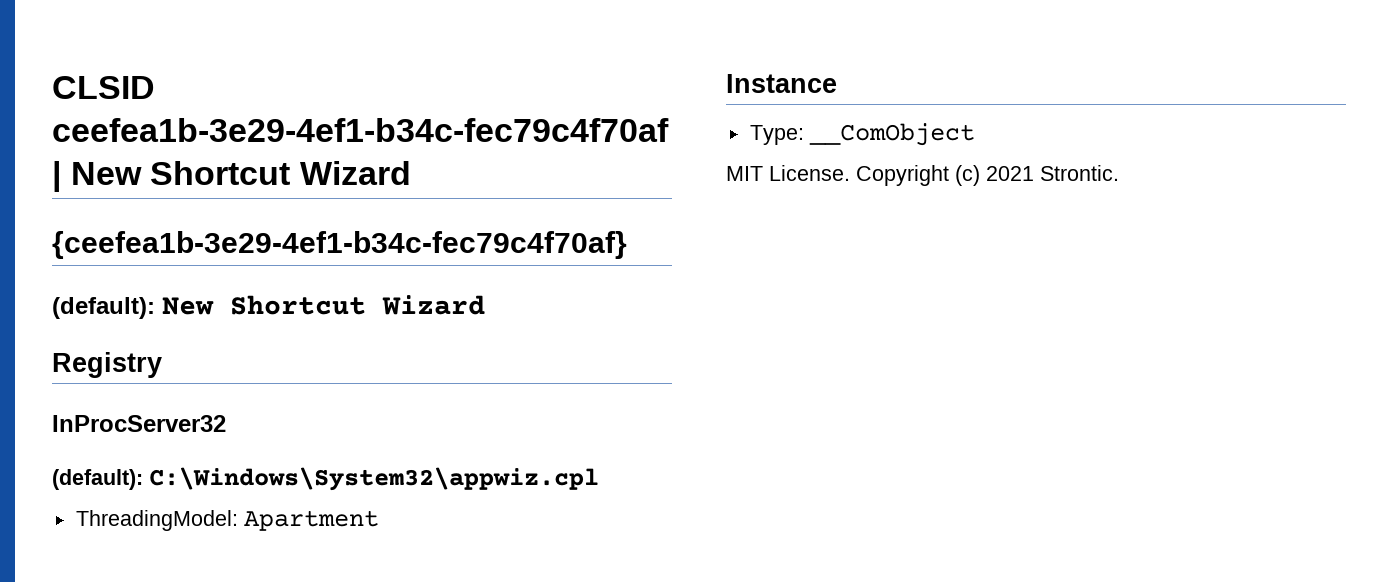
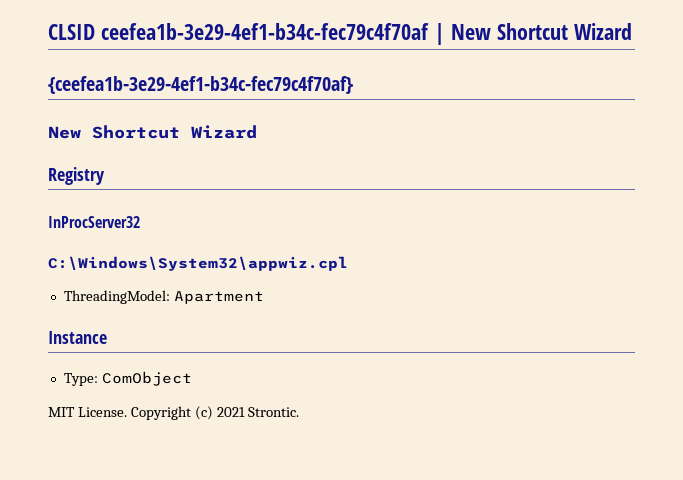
[52,297,155,319] (default): -> (353, 85) none
[52,469,143,490] (default): -> (140, 222) none
[808,123,975,146] __ComObject -> [101,371,192,386] ComObject

